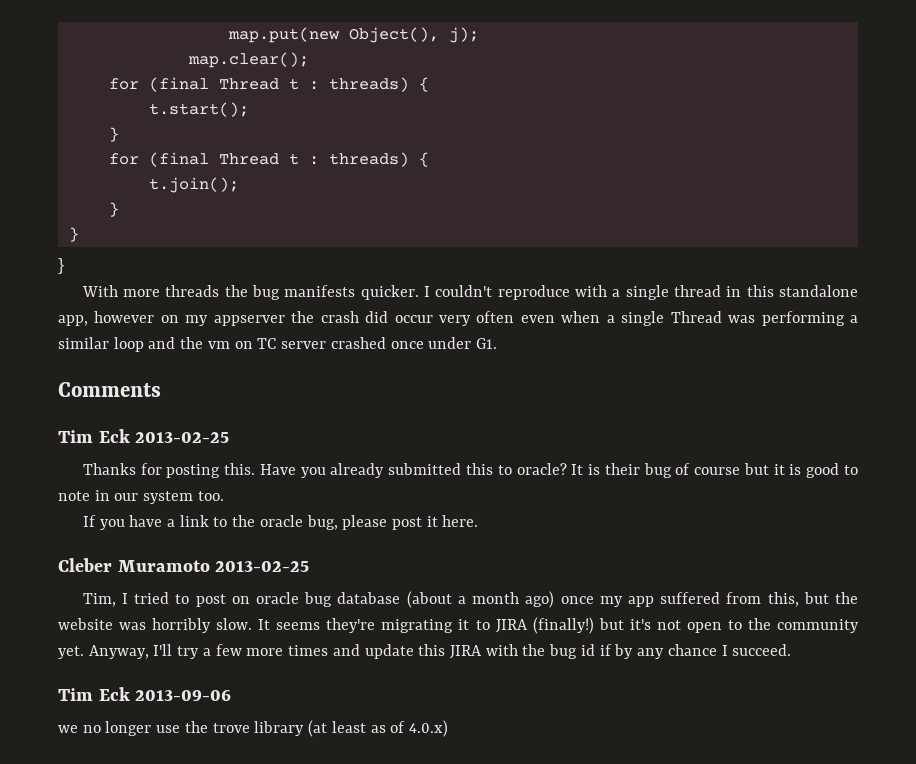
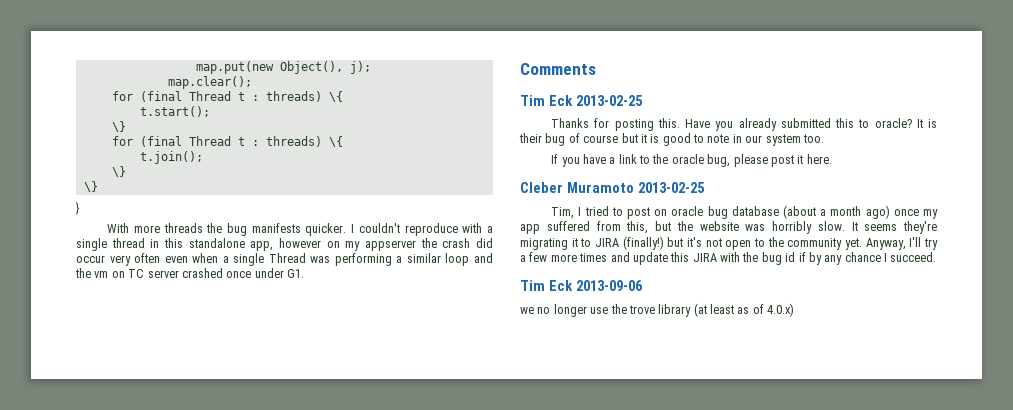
[418,77,429,92] { -> [328,91,343,102] \{
[108,127,119,142] [108,152,429,167] } // for (final Thread t : threads) { -> [111,121,126,132] [111,136,343,147] \} // for (final Thread t : threads) \{
[108,202,119,217] [68,227,79,242] } // } -> [111,166,126,177] [83,181,98,192] \} // \}

